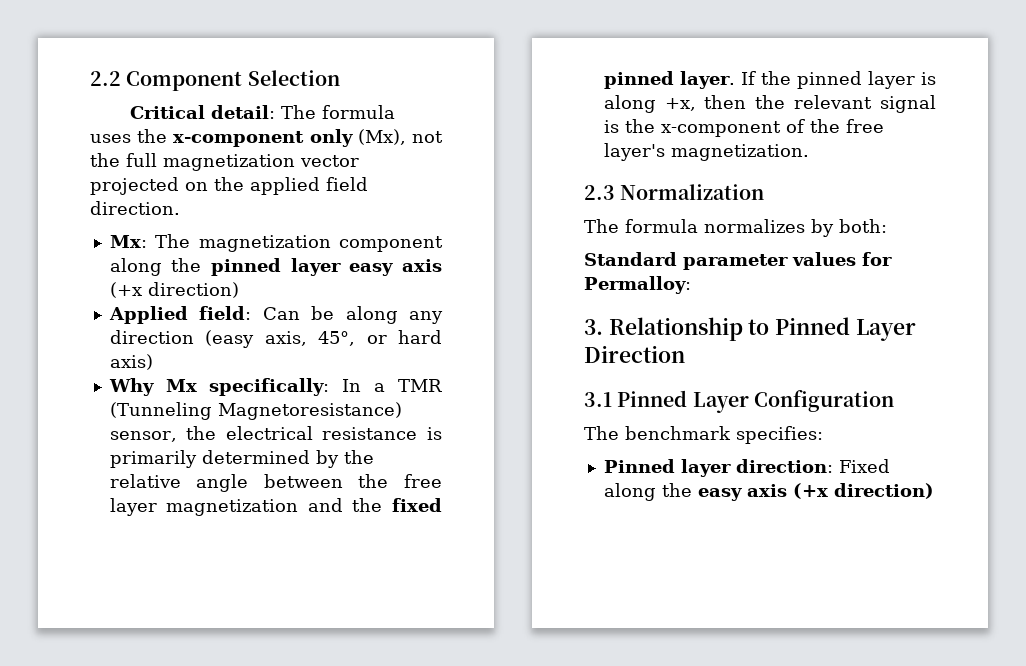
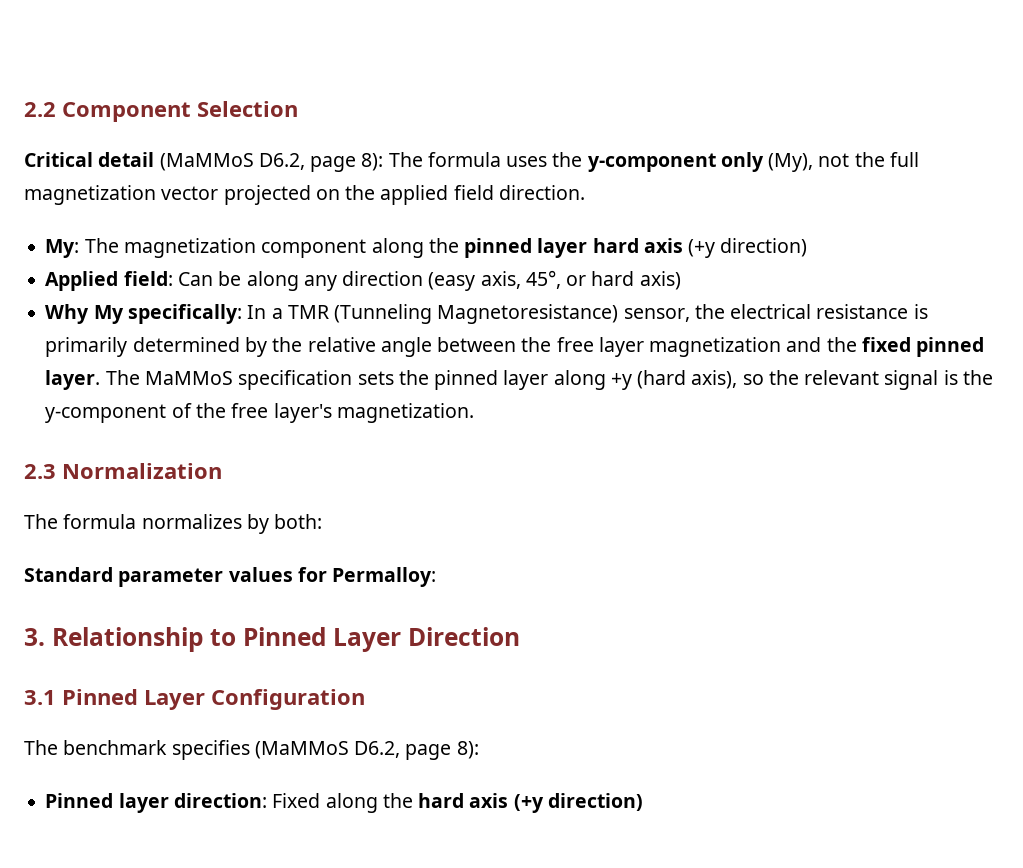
[211,105,276,119] detail: -> [98,152,384,172] detail (MaMMoS D6.2, page 8):
[173,129,406,147] x-component only (Mx), -> [587,152,814,172] y-component only (My),
[109,235,147,248] Mx: -> [45,239,80,258] My:
[349,259,442,276] [109,282,142,298] easy axis (+x -> [592,238,716,258] hard axis (+y
[165,379,197,392] Mx -> [93,305,124,324] My
[740,71,936,89] [603,95,747,113] If the pinned layer is along +x, then -> [105,370,764,390] The MaMMoS specification sets the pinned layer along +y (hard axis), so
[660,121,781,137] x-component -> [45,404,167,423] y-component
[736,426,823,444] specifies: -> [171,740,479,760] specifies (MaMMoS D6.2, page 8):
[697,483,828,501] easy axis (+x -> [418,793,544,813] hard axis (+y

